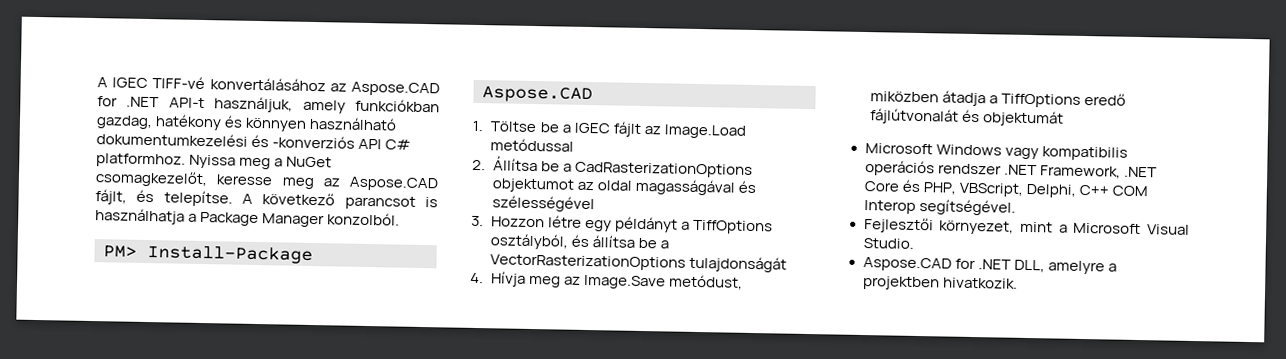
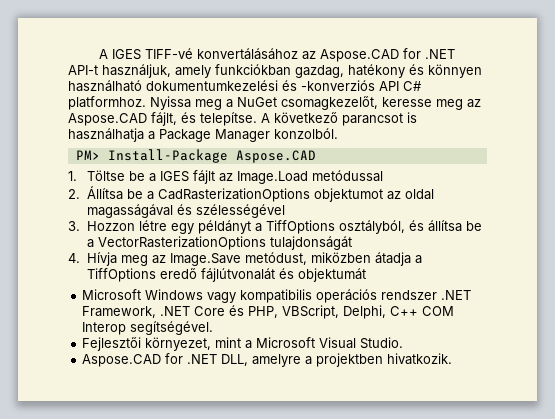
[97,77,149,89] A IGEC -> [98,49,141,60] A IGES
[573,122,611,134] IGEC -> [159,171,189,182] IGES

